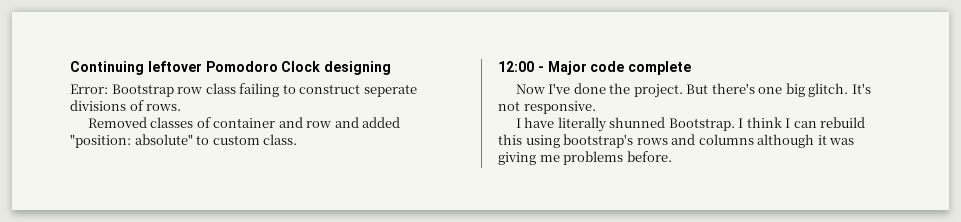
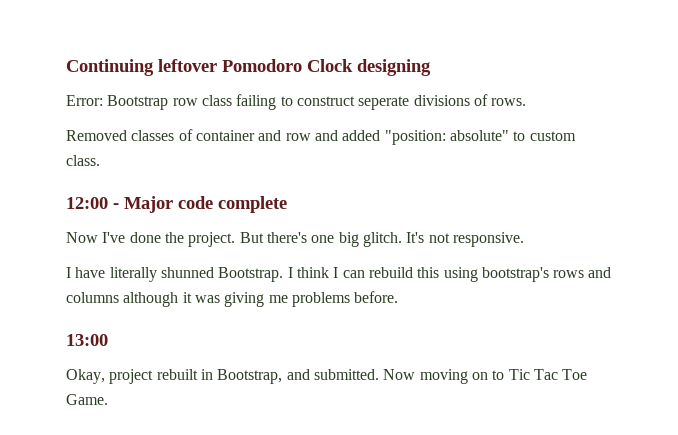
(672, 156) none -> [66,334,108,346] [66,369,588,384] [66,394,108,405] // 13:00 // Okay, project rebuilt in Bootstrap, and submitted. Now moving on to Tic Tac Toe Game.

